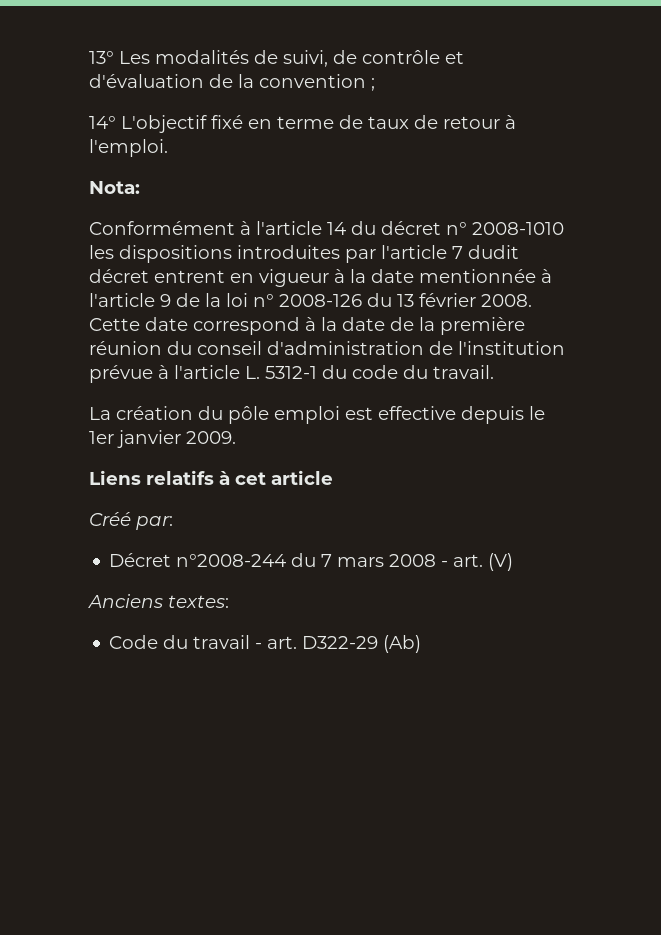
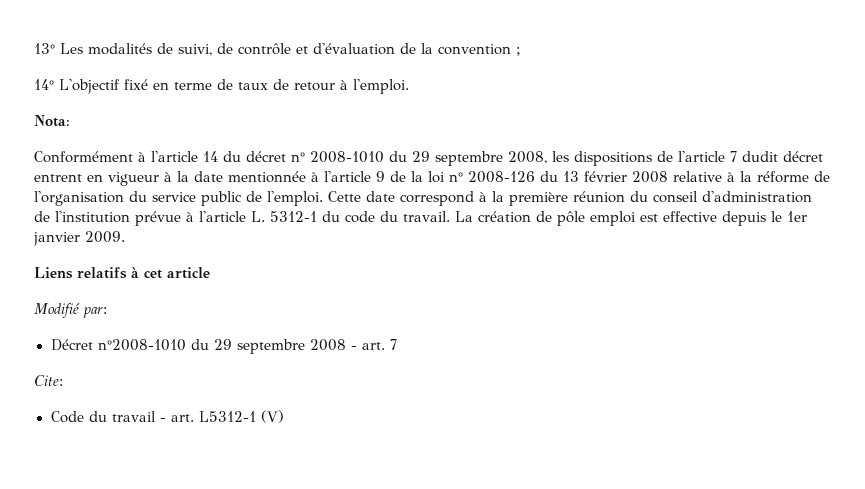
[89,245,376,263] les dispositions introduites par -> [389,151,673,166] du 29 septembre 2008, les dispositions de
[481,294,532,307] 2008. -> [632,171,830,183] [34,191,323,206] 2008 relative à la réforme de l'organisation du service public de l'emploi.
[342,317,435,331] date de la -> (504, 196) none
(494, 372) // -> (450, 216) none
[198,406,223,420] du -> [536,211,552,222] de
[89,512,131,526] Créé -> [34,303,80,318] Modifié
[176,553,514,571] [88,594,229,608] n°2008-244 du 7 mars 2008 - art. (V) // Anciens textes: -> [97,339,397,354] [34,375,63,386] n°2008-1010 du 29 septembre 2008 - art. 7 // Cite:
[302,635,422,653] D322-29 (Ab) -> [198,410,284,423] L5312-1 (V)

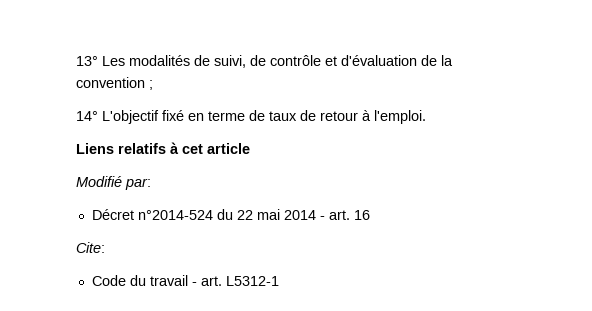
[34,115,70,127] [34,151,823,166] [34,171,830,186] [34,191,812,206] [34,211,807,226] [33,231,125,246] // Nota: // Conformément à l'article 14 du décret n° 2008-1010 du 29 septembre 2008, les dispositions de l'article 7 dudit décret entrent en vigueur à la date mentionnée à l'article 9 de la loi n° 2008-126 du 13 février 2008 relative à la réforme de l'organisation du service public de l'emploi. Cette date correspond à la première réunion du conseil d'administration de l'institution prévue à l'article L. 5312-1 du code du travail. La création de pôle emploi est effective depuis le 1er janvier 2009. -> (426, 117) none
[97,339,397,354] n°2008-1010 du 29 septembre 2008 - art. 7 -> [137,209,370,220] n°2014-524 du 22 mai 2014 - art. 16
[260,410,284,423] (V) -> (279, 281) none

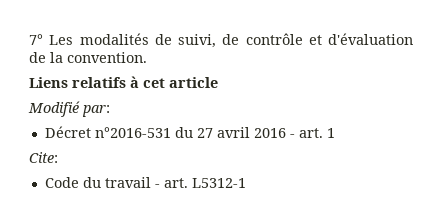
[76,56,98,66] 13° -> [29,34,43,45] 7°
[76,77,153,90] [76,110,426,124] convention ; // 14° L'objectif fixé en terme de taux de retour à l'emploi. -> [67,52,147,63] convention.
[137,209,370,220] n°2014-524 du 22 mai 2014 - art. 16 -> [94,127,335,138] n°2016-531 du 27 avril 2016 - art. 1

